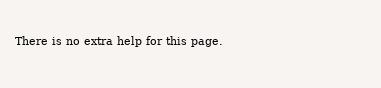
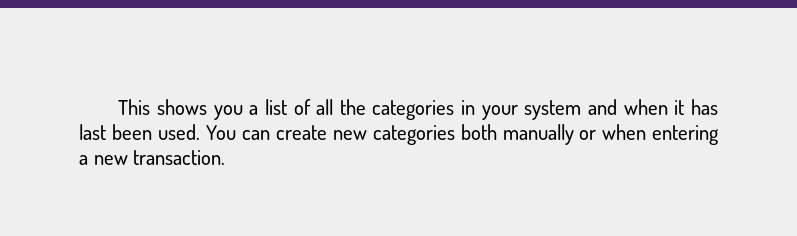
[15,36,223,47] There is no extra help for this page. -> [118,99,718,120] [79,124,719,145] [79,150,226,165] This shows you a list of all the categories in your system and when it has last been used. You can create new categories both manually or when entering a new transaction.

